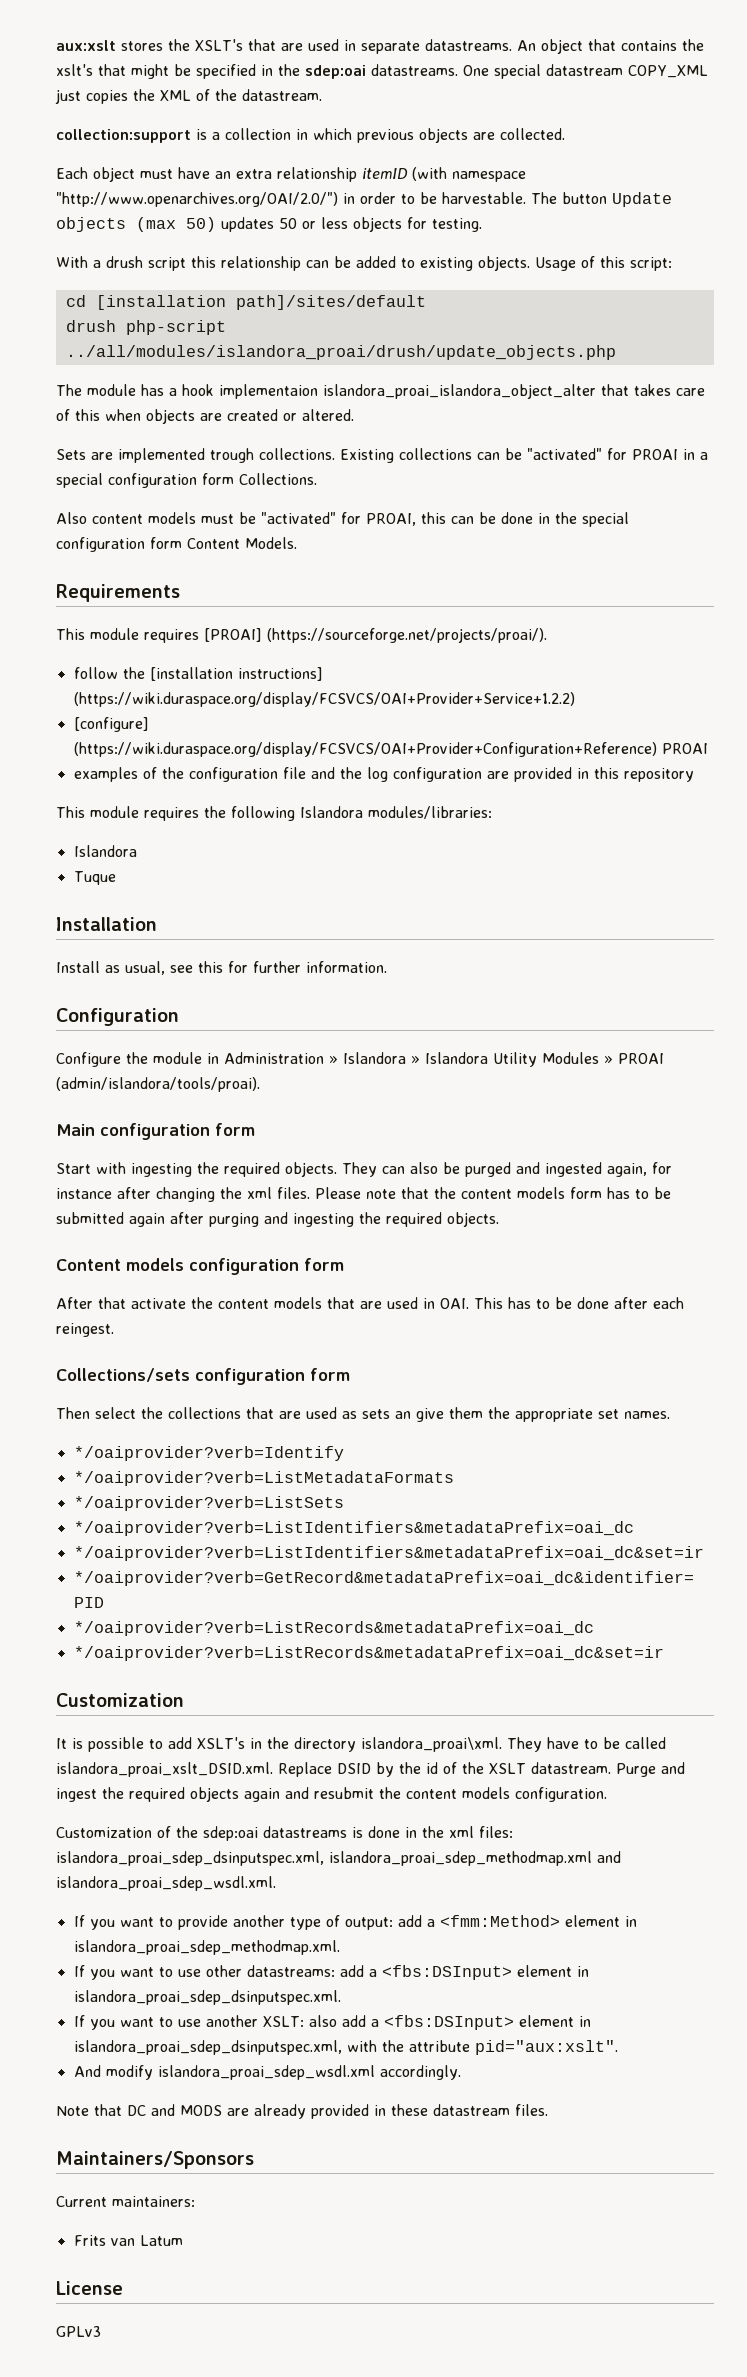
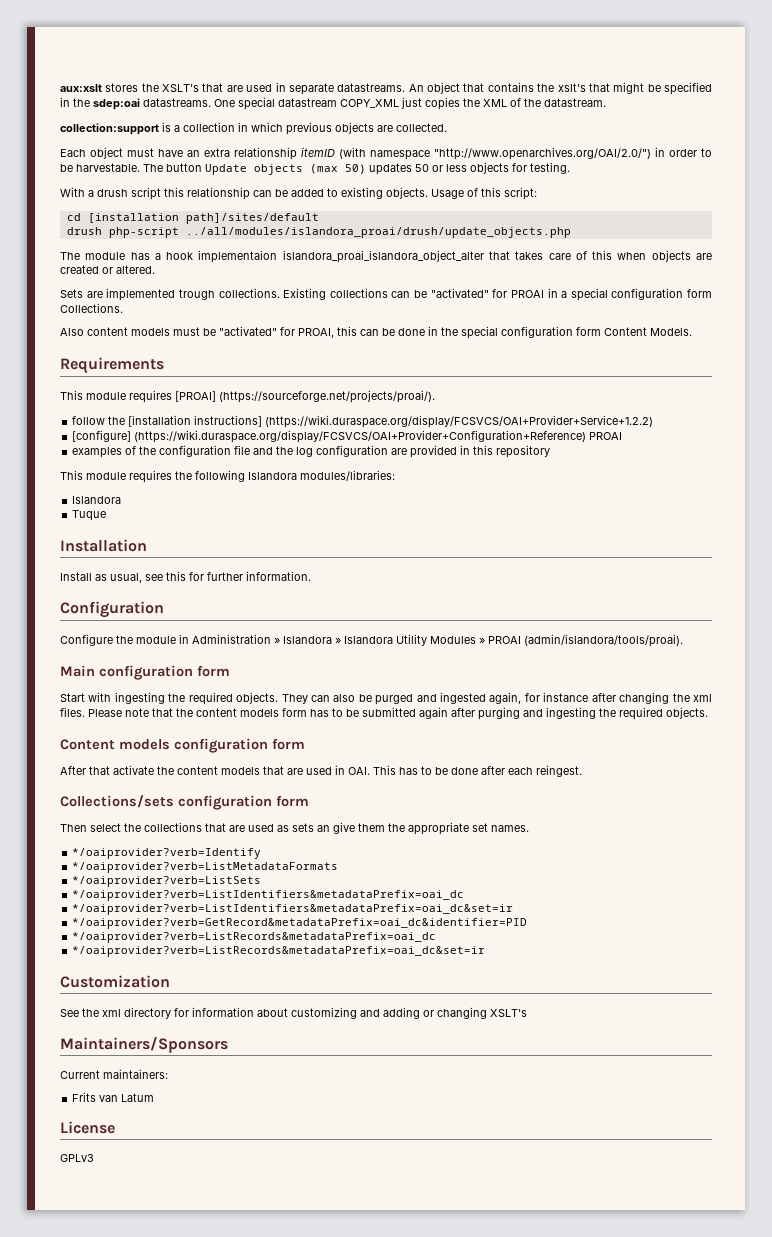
[56,1737,666,1752] [56,1762,685,1777] [56,1787,607,1802] [56,1826,513,1841] [56,1851,621,1866] [56,1876,276,1891] [73,1915,637,1930] [73,1940,340,1955] [73,1965,589,1980] [73,1990,341,2005] [73,2015,591,2030] [73,2040,618,2055] [73,2065,461,2080] [56,2104,548,2119] It is possible to add XSLT's in the directory islandora_proai\xml. They have to be called islandora_proai_xslt_DSID.xml. Replace DSID by the id of the XSLT datastream. Purge and ingest the required objects again and resubmit the content models configuration. // Customization of the sdep:oai datastreams is done in the xml files: islandora_proai_sdep_dsinputspec.xml, islandora_proai_sdep_methodmap.xml and islandora_proai_sdep_wsdl.xml. // If you want to provide another type of output: add a <fmm:Method> element in islandora_proai_sdep_methodmap.xml. // If you want to use other datastreams: add a <fbs:DSInput> element in islandora_proai_sdep_dsinputspec.xml. // If you want to use another XSLT: also add a <fbs:DSInput> element in islandora_proai_sdep_dsinputspec.xml, with the attribute pid="aux:xslt". // And modify islandora_proai_sdep_wsdl.xml accordingly. // Note that DC and MODS are already provided in these datastream files. -> [60,1007,527,1019] See the xml directory for information about customizing and adding or changing XSLT's

